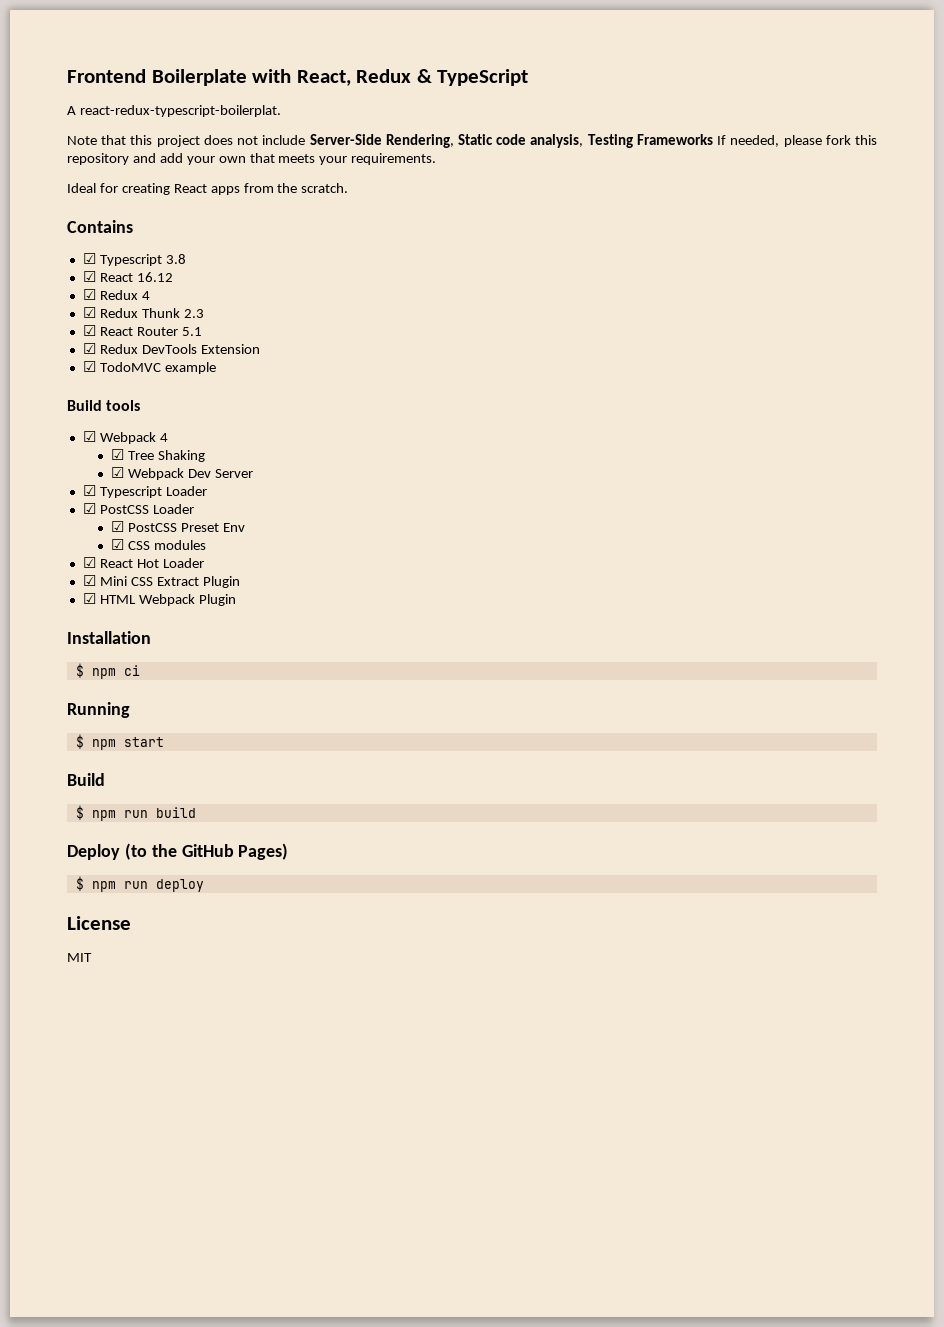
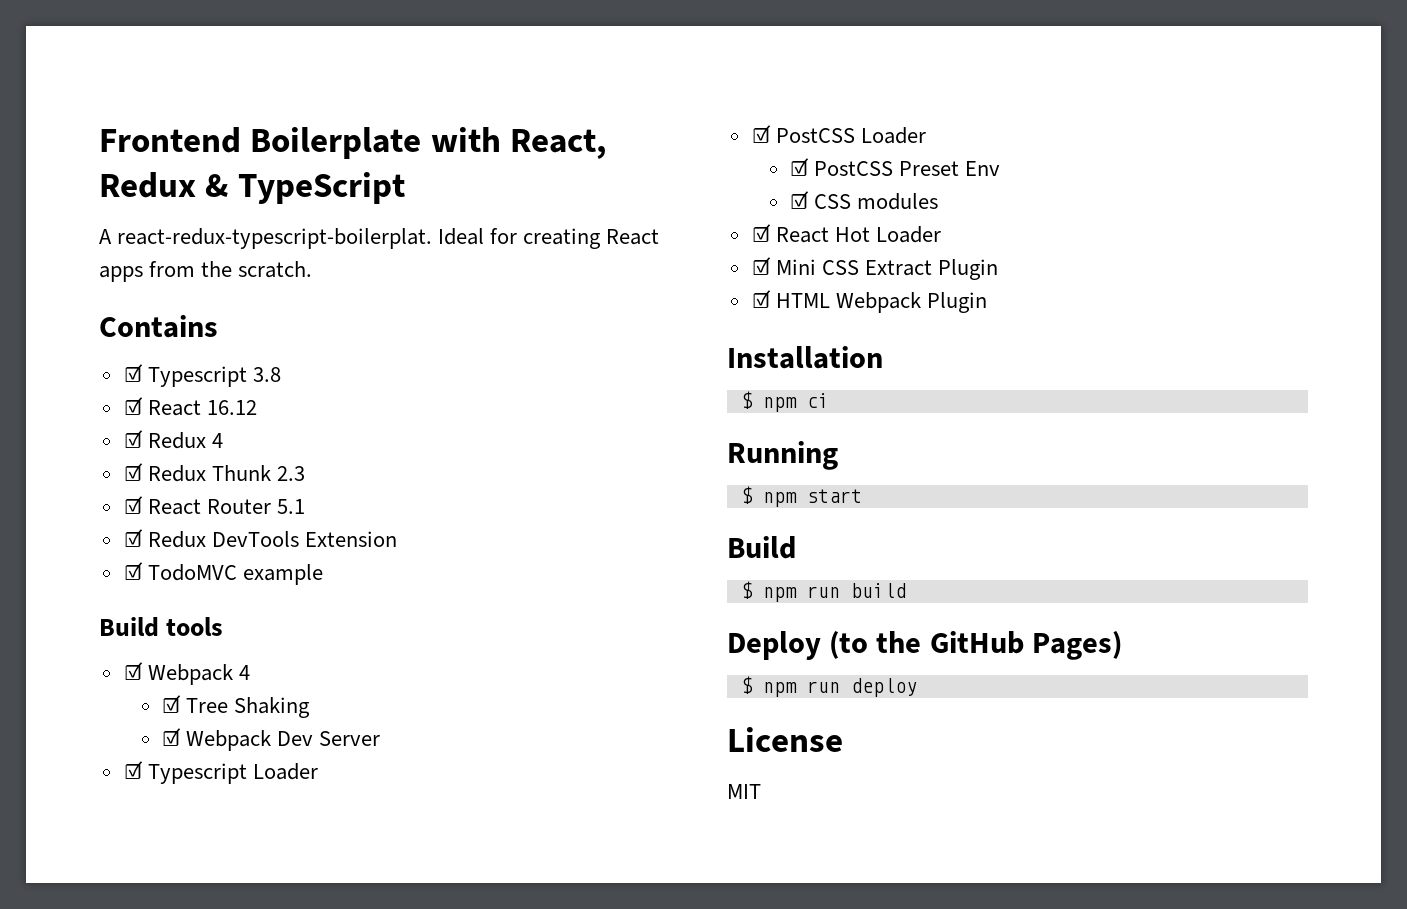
[67,134,877,148] [67,153,437,165] // Note that this project does not include Server-Side Rendering, Static code analysis, Testing Frameworks If needed, please fork this repository and add your own that meets your requirements. // -> (433, 238) none

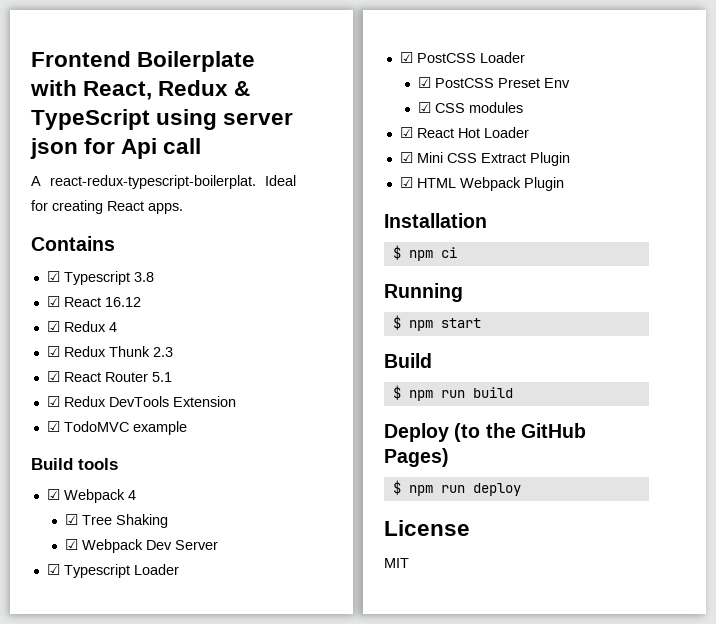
(405, 188) none -> [156,109,294,130] [30,138,202,159] using server json for Api call
[99,261,313,282] apps from the scratch. -> [148,203,183,214] apps.

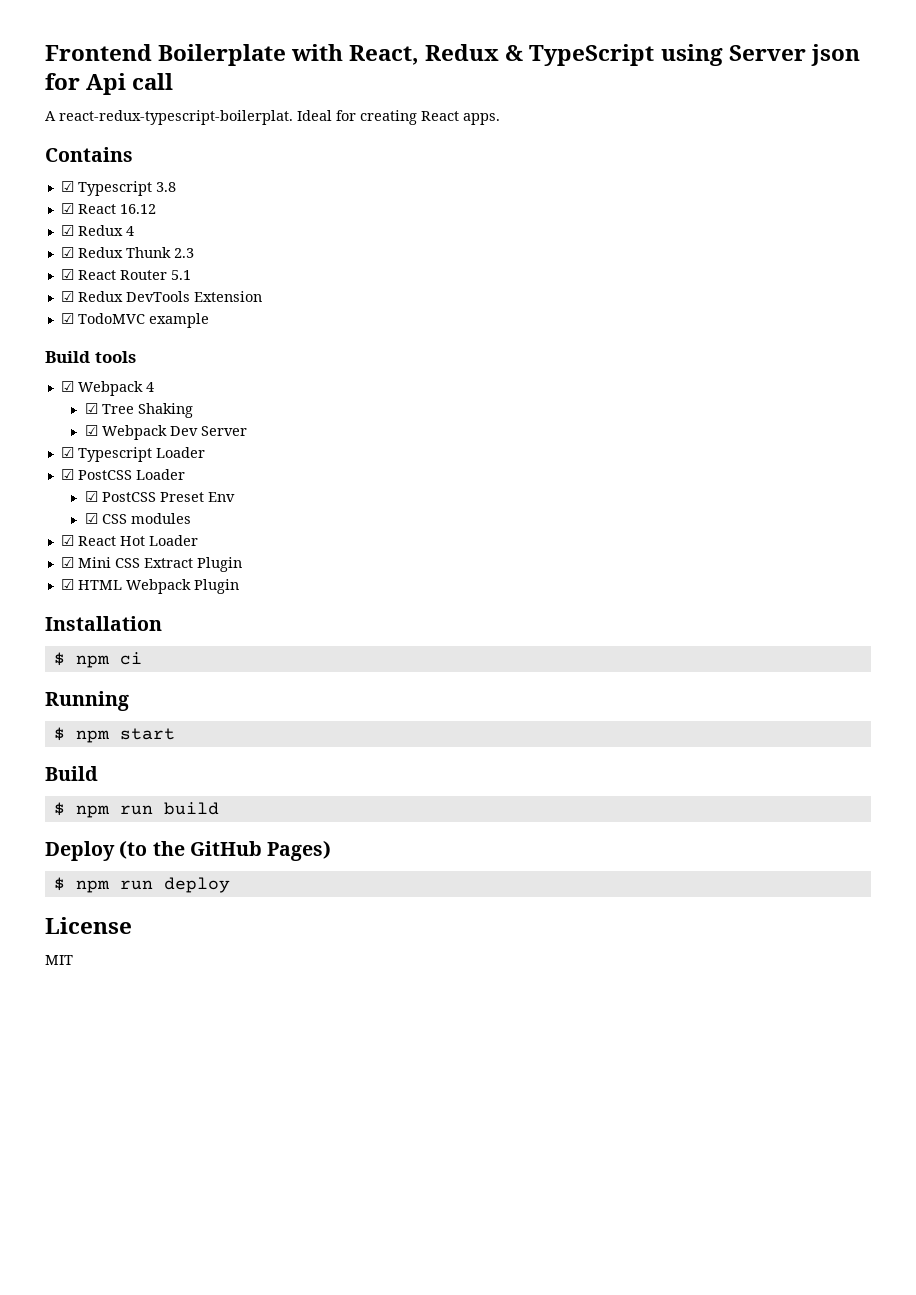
[223,113,294,125] server -> [728,45,806,61] Server

